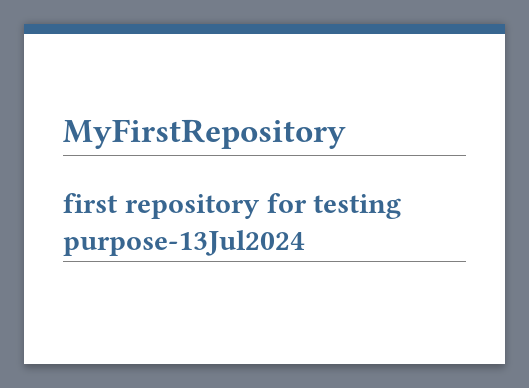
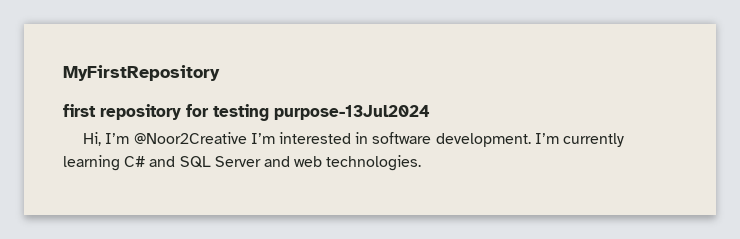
(305, 243) none -> [83,132,624,147] [63,155,422,171] // Hi, I’m @Noor2Creative I’m interested in software development. I’m currently learning C# and SQL Server and web technologies.

